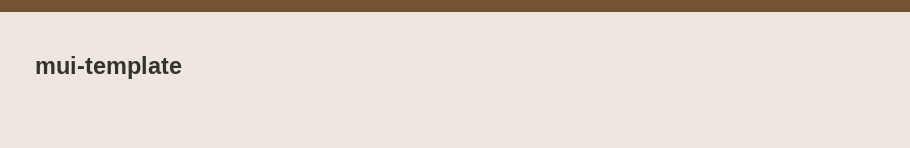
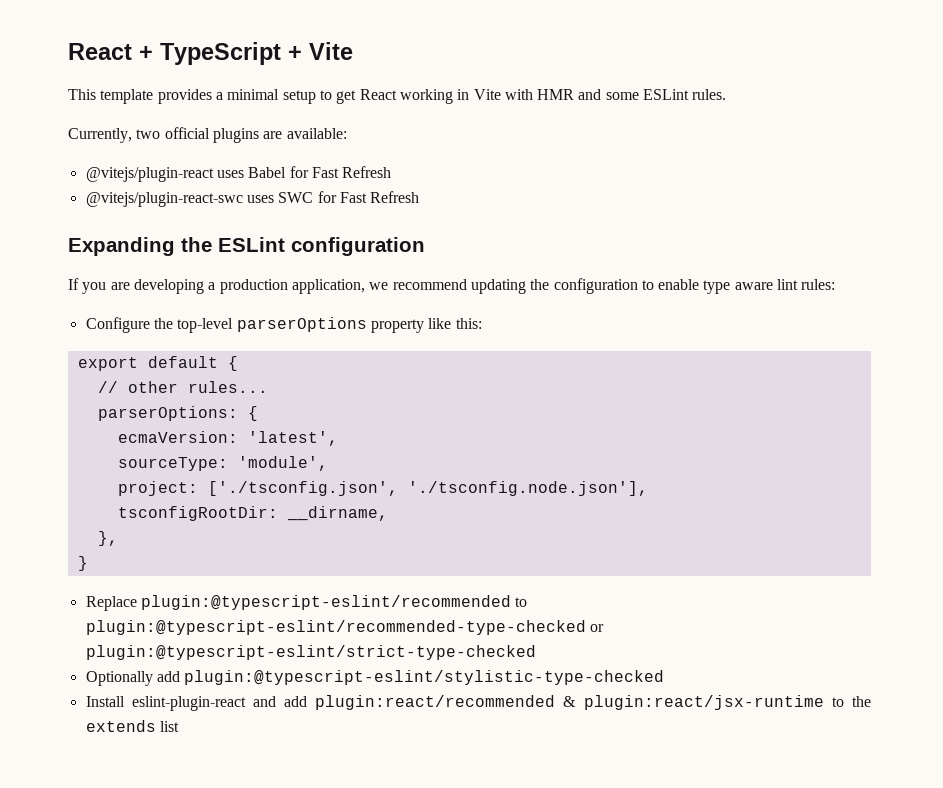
[35,56,182,79] mui-template -> [68,42,353,65] [68,89,727,104] [68,127,347,143] [85,166,392,182] [85,191,420,207] [68,237,425,256] [68,278,836,294] [85,317,482,333] [77,356,238,371] [97,381,268,393] [97,406,258,421] [117,431,338,446] [117,456,328,471] [117,481,648,496] [117,506,388,521] [97,531,118,546] [77,556,88,571] [85,595,528,611] [85,620,604,635] [85,645,536,660] [85,670,665,686] [85,695,871,711] [85,720,179,732] React + TypeScript + Vite // This template provides a minimal setup to get React working in Vite with HMR and some ESLint rules. // Currently, two official plugins are available: // @vitejs/plugin-react uses Babel for Fast Refresh // @vitejs/plugin-react-swc uses SWC for Fast Refresh // Expanding the ESLint configuration // If you are developing a production application, we recommend updating the configuration to enable type aware lint rules: // Configure the top-level parserOptions property like this: // export default { // // other rules... // parserOptions: { // ecmaVersion: 'latest', // sourceType: 'module', // project: ['./tsconfig.json', './tsconfig.node.json'], // tsconfigRootDir: __dirname, // }, // } // Replace plugin:@typescript-eslint/recommended to plugin:@typescript-eslint/recommended-type-checked or plugin:@typescript-eslint/strict-type-checked // Optionally add plugin:@typescript-eslint/stylistic-type-checked // Install eslint-plugin-react and add plugin:react/recommended & plugin:react/jsx-runtime to the extends list

